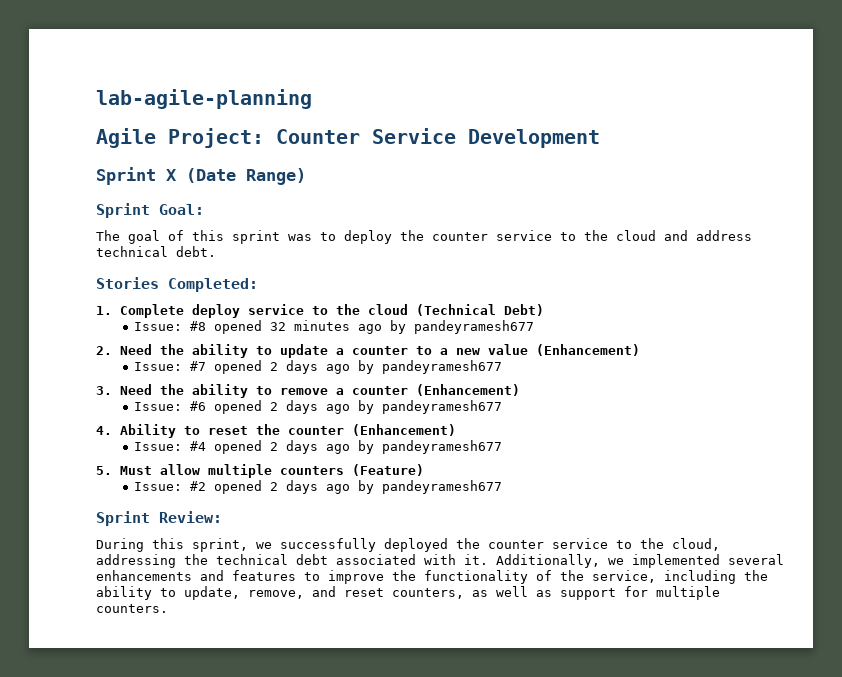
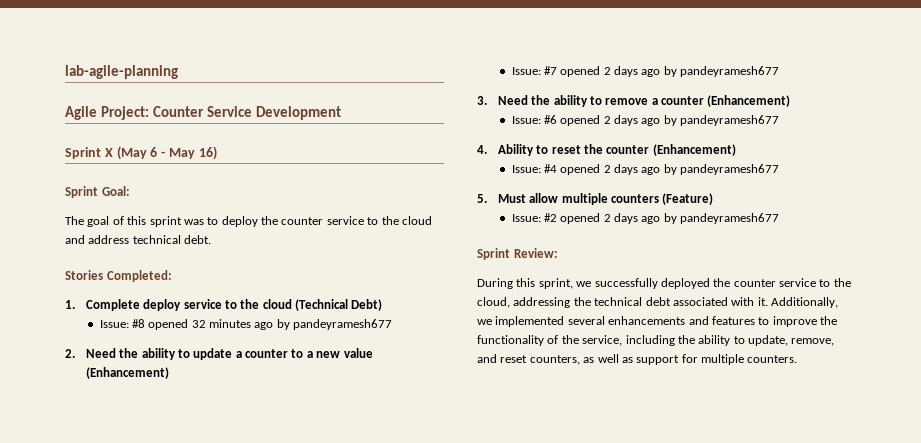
[186,168,306,185] (Date Range) -> [116,146,217,160] (May 6 - May 16)

